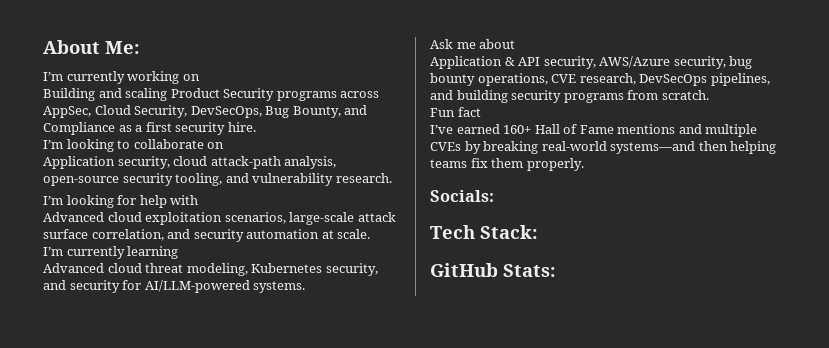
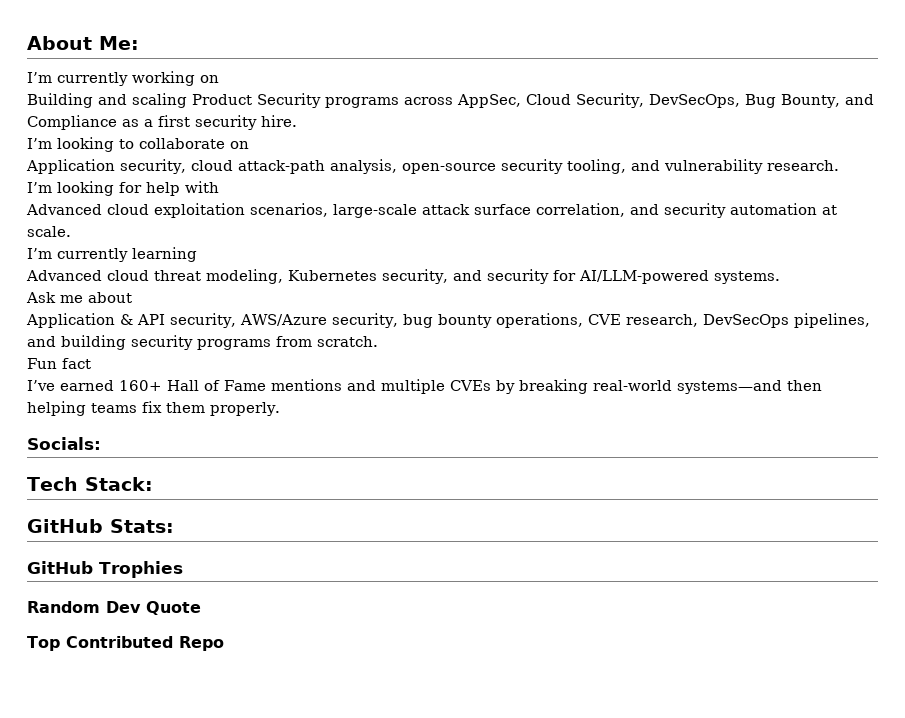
(556, 270) none -> [27,561,183,578] [27,601,201,615] [27,636,224,651] // GitHub Trophies // Random Dev Quote // Top Contributed Repo

